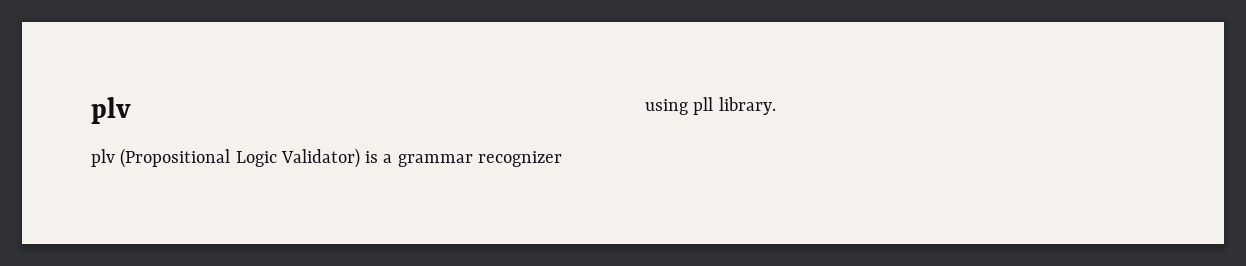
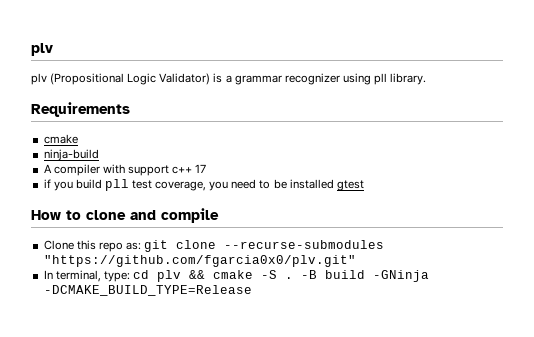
(776, 106) none -> [31,102,130,117] [43,134,78,144] [43,149,99,161] [43,164,207,176] [43,179,364,191] [31,208,219,223] [43,240,385,252] [43,255,356,267] [43,270,429,282] [43,285,252,296] // Requirements // cmake // ninja-build // A compiler with support c++ 17 // if you build pll test coverage, you need to be installed gtest // How to clone and compile // Clone this repo as: git clone --recurse-submodules "https://github.com/fgarcia0x0/plv.git" // In terminal, type: cd plv && cmake -S . -B build -GNinja -DCMAKE_BUILD_TYPE=Release

